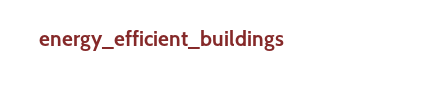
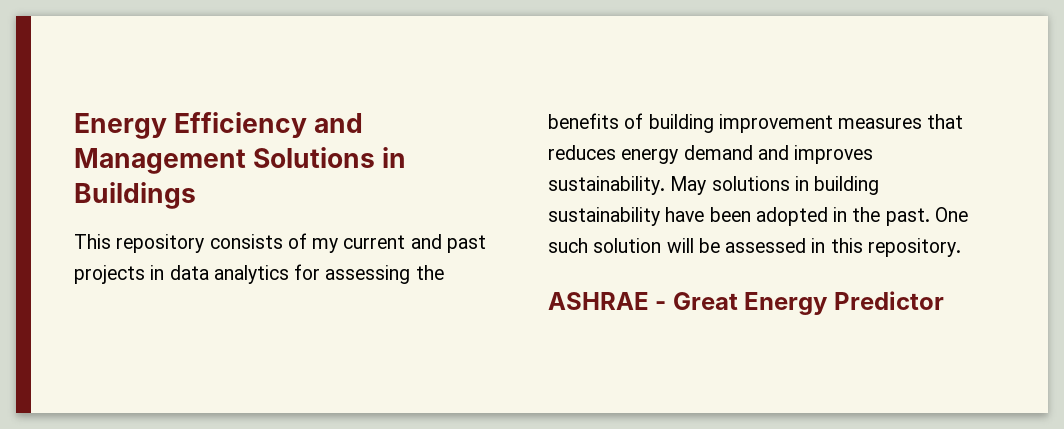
[39,30,284,51] energy_efficient_buildings -> [74,112,364,139] [74,147,407,174] [74,182,196,209] [74,233,486,253] [74,264,444,284] [548,113,964,133] [548,145,874,164] [548,176,880,195] [548,207,968,226] [548,238,961,257] [548,291,944,315] Energy Efficiency and Management Solutions in Buildings // This repository consists of my current and past projects in data analytics for assessing the benefits of building improvement measures that reduces energy demand and improves sustainability. May solutions in building sustainability have been adopted in the past. One such solution will be assessed in this repository. // ASHRAE - Great Energy Predictor

